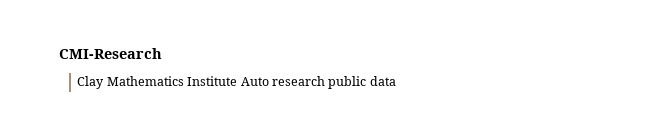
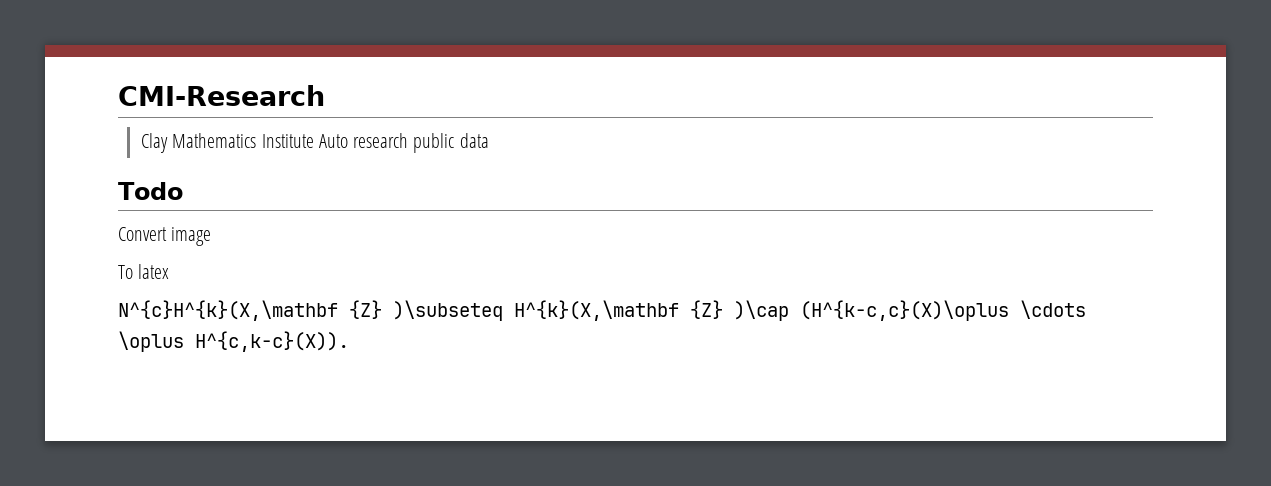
(396, 81) none -> [118,182,183,200] [118,227,212,246] [118,264,170,279] [118,300,1086,321] [118,331,349,352] // Todo // Convert image // To latex // N^{c}H^{k}(X,\mathbf {Z} )\subseteq H^{k}(X,\mathbf {Z} )\cap (H^{k-c,c}(X)\oplus \cdots \oplus H^{c,k-c}(X)).

